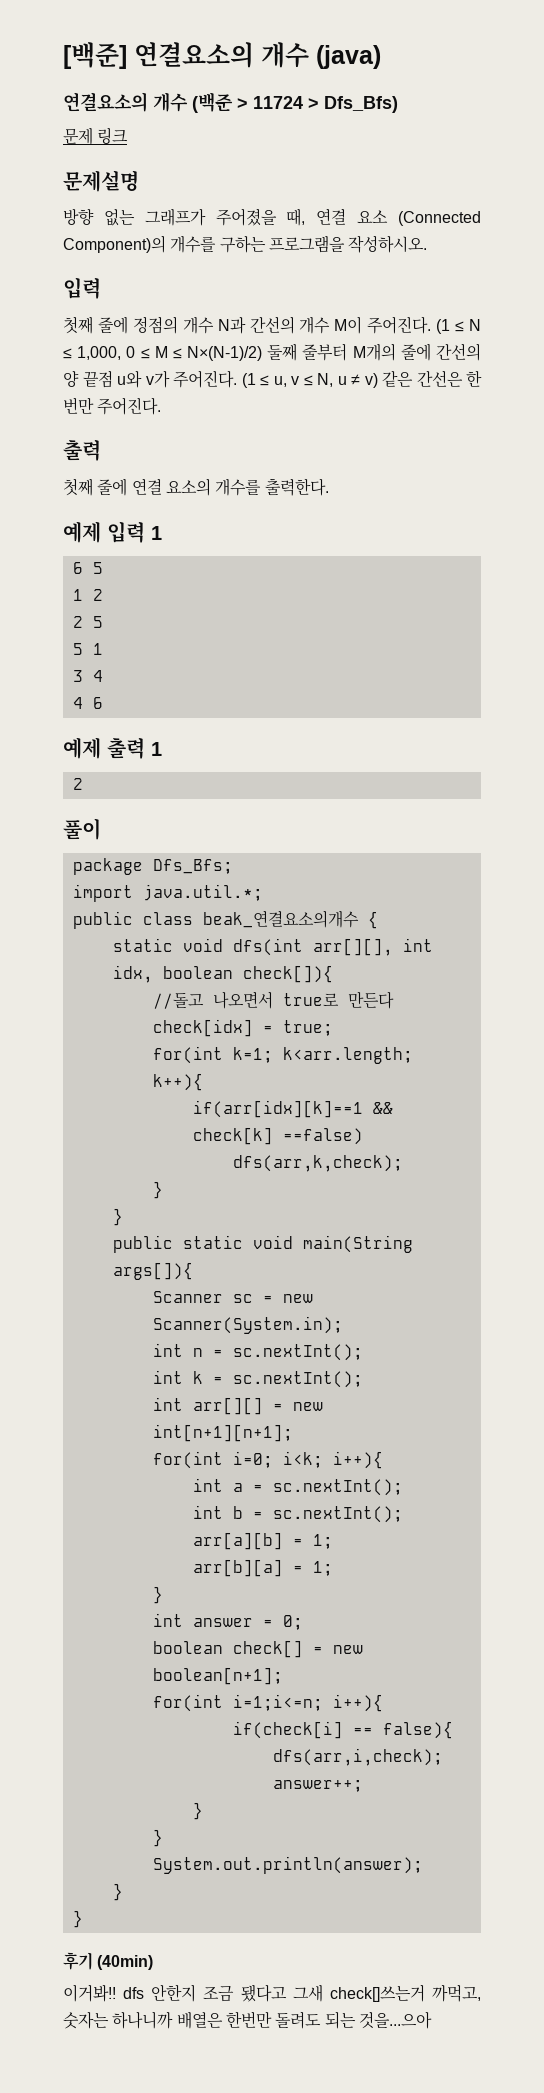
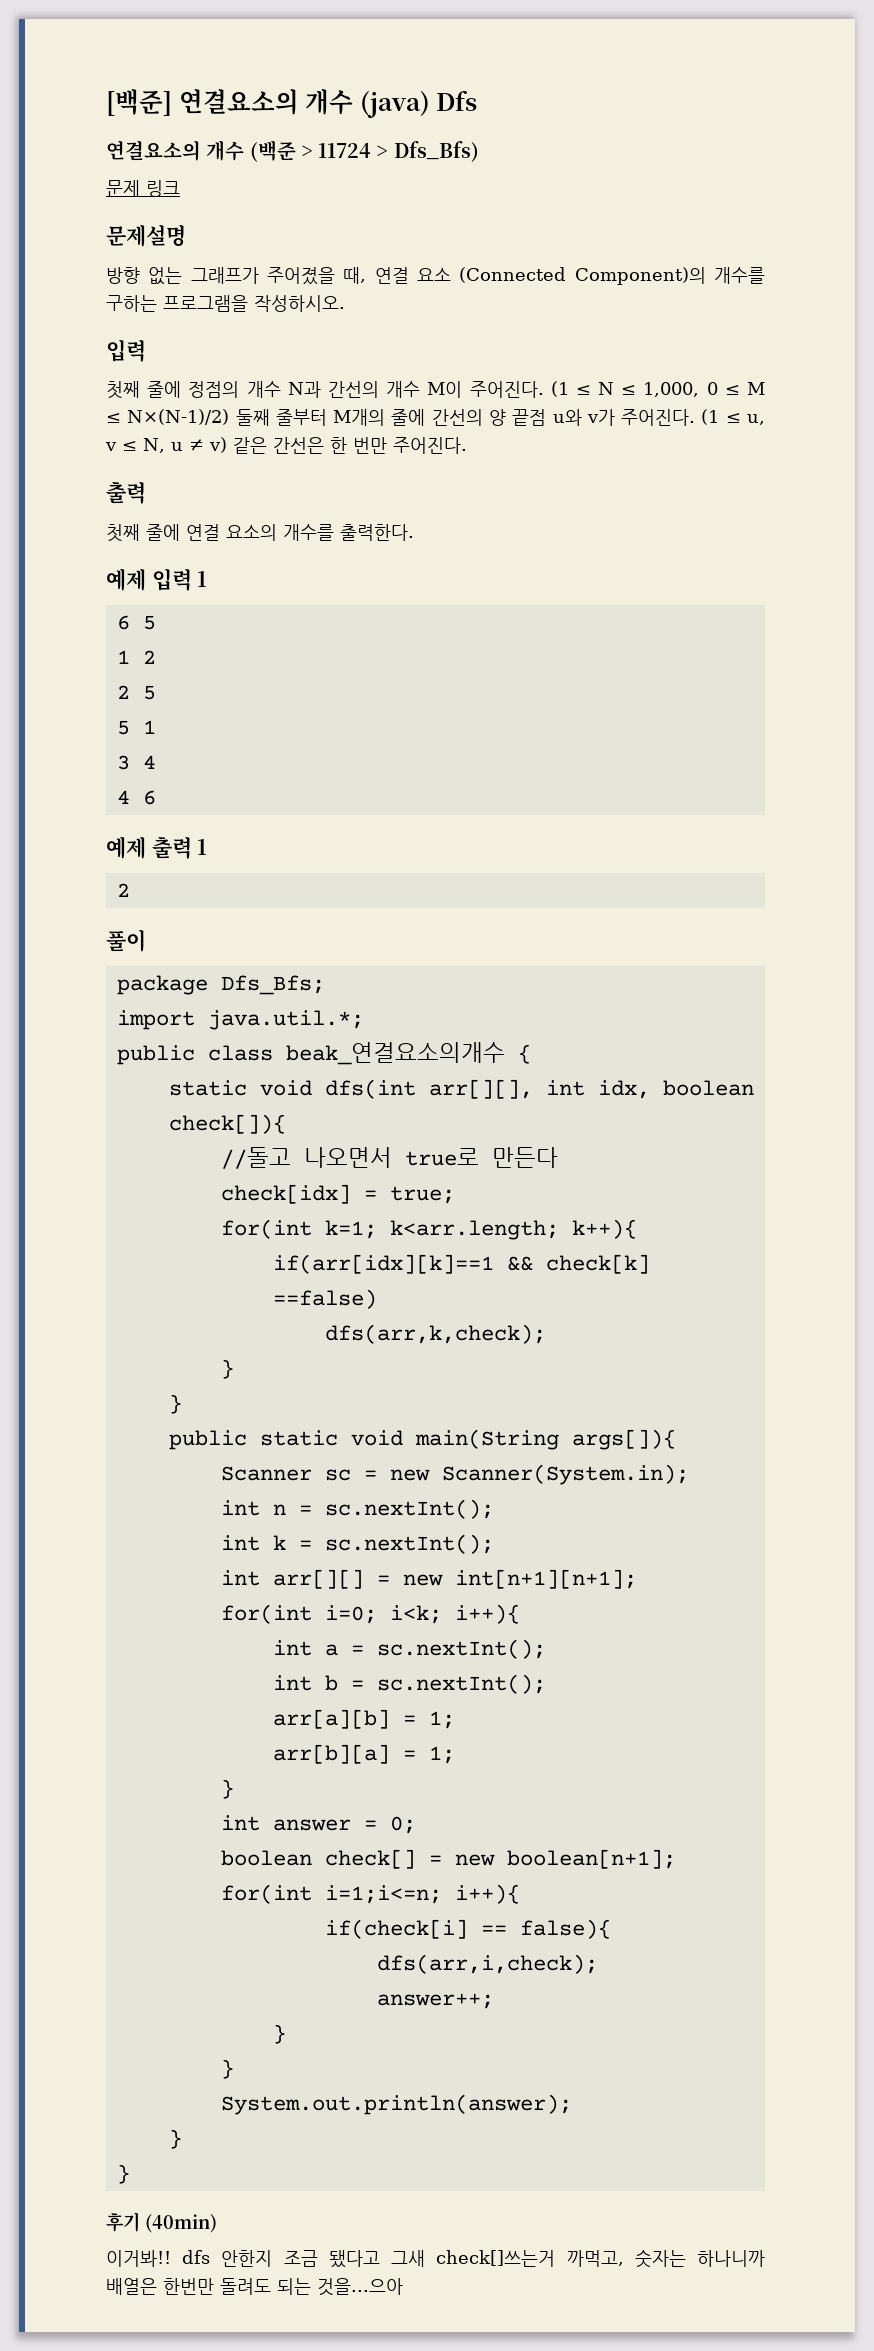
(381, 57) none -> [436,90,478,111] Dfs

